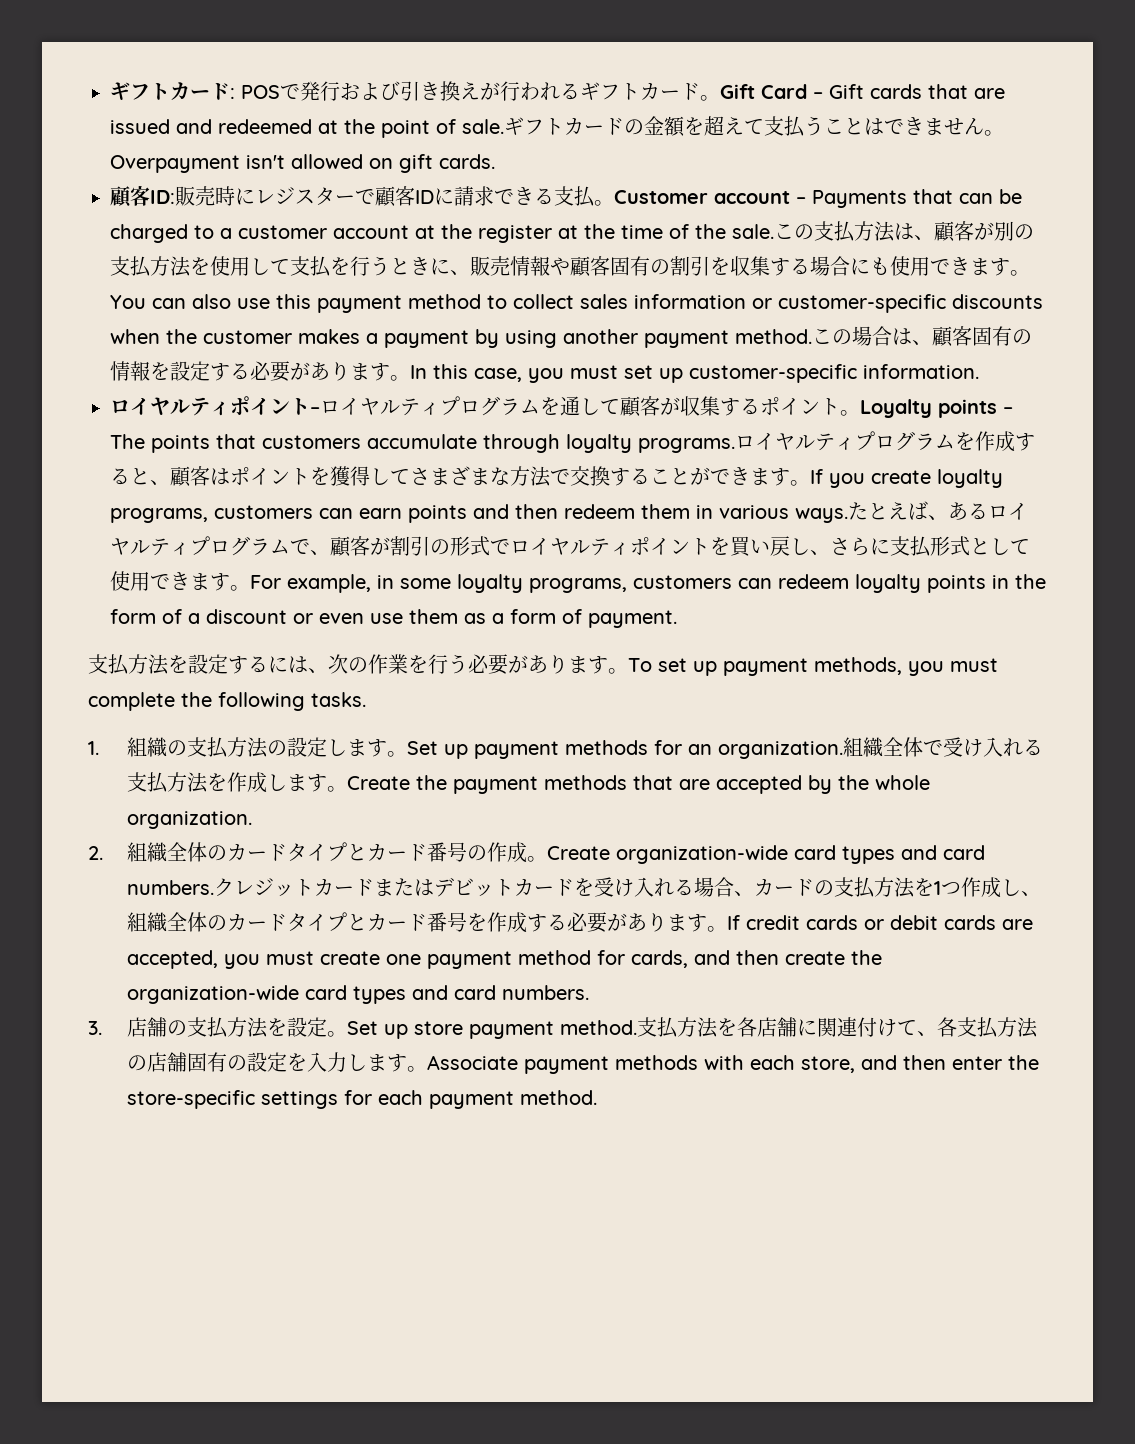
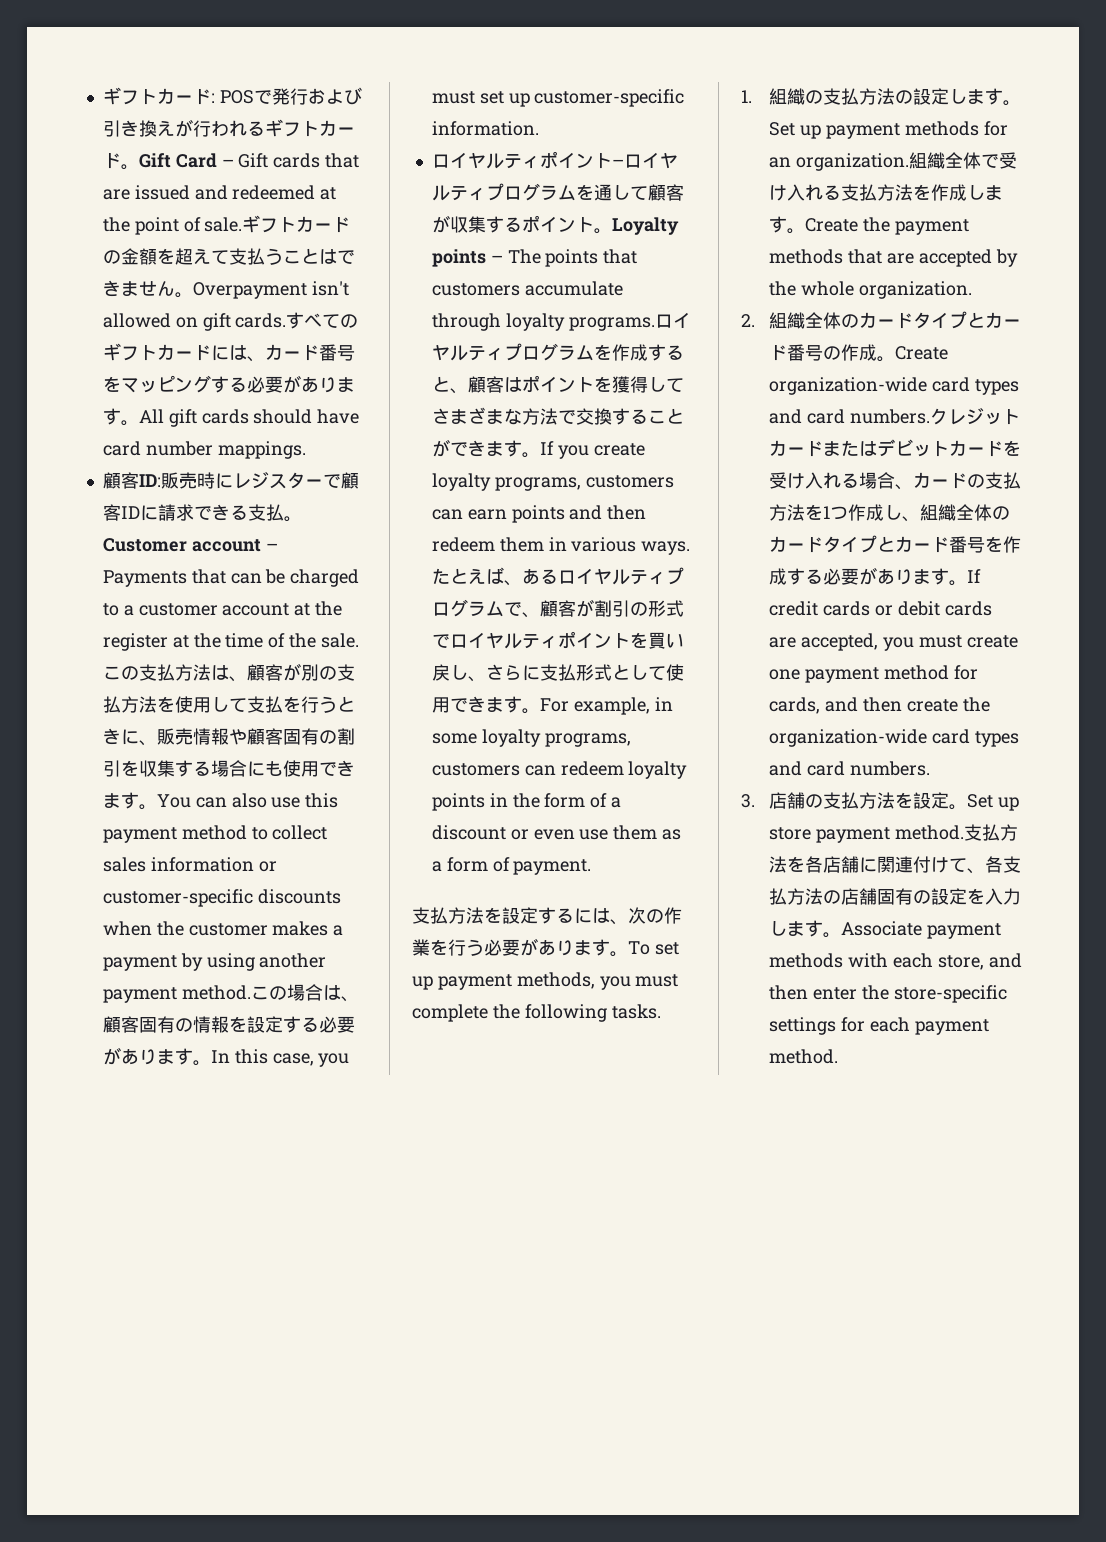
(495, 161) none -> [286,312,359,329] [102,343,355,362] [102,375,355,393] [102,408,360,427] [102,441,306,459] すべてのギフトカードには、カード番号をマッピングする必要があります。All gift cards should have card number mappings.

